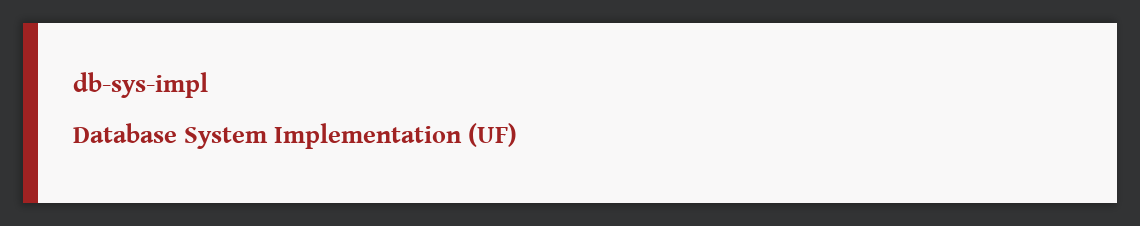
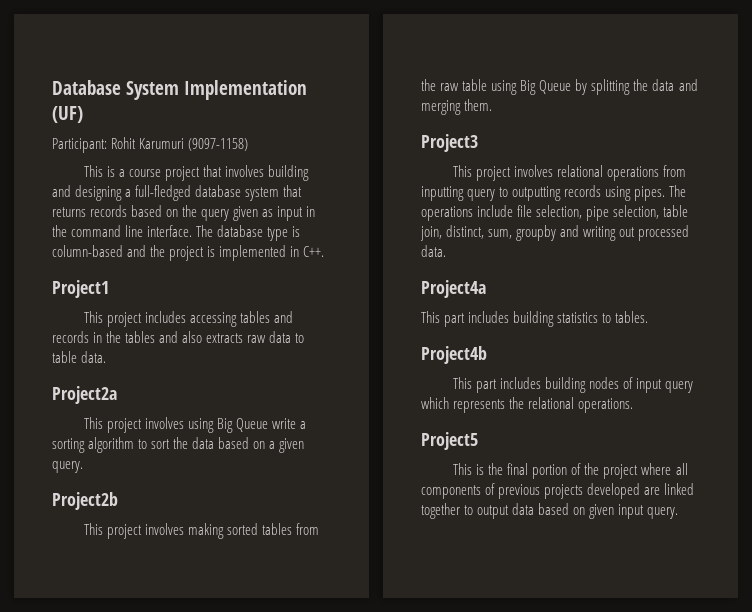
[73,72,208,98] db-sys-impl // -> (52, 87) none
(518, 135) none -> [52,137,249,153] [84,165,310,181] [52,185,303,201] [52,205,316,221] [52,225,301,241] [52,245,325,261] [52,280,109,298] [84,311,294,327] [52,331,305,343] [52,351,107,363] [52,386,117,404] [84,417,307,433] [52,437,305,453] [52,461,83,473] [52,492,118,510] [84,523,320,539] [421,79,698,95] [421,99,493,115] [421,134,478,152] [453,165,687,181] [421,185,687,201] [421,205,689,221] [420,225,690,241] [421,245,446,257] [421,280,486,298] [421,311,649,327] [421,346,487,364] [453,377,694,393] [421,397,634,413] [421,432,478,450] [453,463,688,479] [421,483,695,499] [421,503,679,519] // Participant: Rohit Karumuri (9097-1158) // This is a course project that involves building and designing a full-fledged database system that returns records based on the query given as input in the command line interface. The database type is column-based and the project is implemented in C++. // Project1 // This project includes accessing tables and records in the tables and also extracts raw data to table data. // Project2a // This project involves using Big Queue write a sorting algorithm to sort the data based on a given query. // Project2b // This project involves making sorted tables from the raw table using Big Queue by splitting the data and merging them. // Project3 // This project involves relational operations from inputting query to outputting records using pipes. The operations include file selection, pipe selection, table join, distinct, sum, groupby and writing out processed data. // Project4a // This part includes building statistics to tables. // Project4b // This part includes building nodes of input query which represents the relational operations. // Project5 // This is the final portion of the project where all components of previous projects developed are linked together to output data based on given input query.

